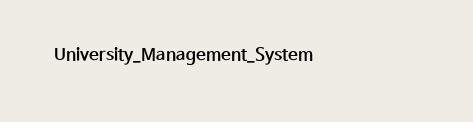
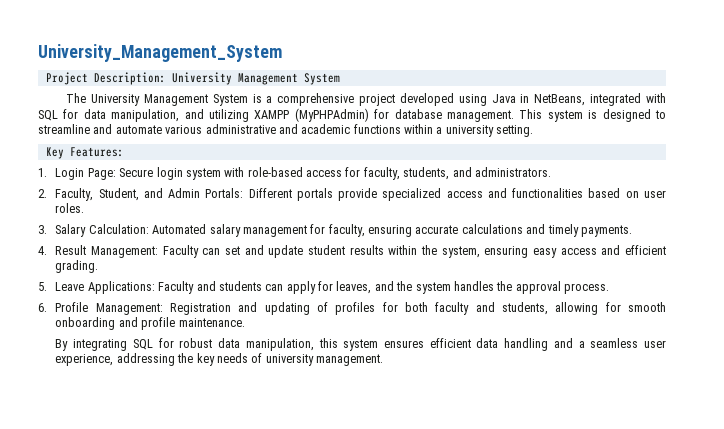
(313, 56) none -> [45,72,340,85] [66,93,666,106] [38,108,666,122] [38,124,534,137] [45,147,124,159] [38,167,551,180] [38,188,666,201] [55,203,85,213] [38,224,632,237] [38,245,666,258] [55,260,99,273] [38,281,610,294] [38,302,666,315] [55,317,245,330] [55,338,666,351] [55,353,384,366] // Project Description: University Management System // The University Management System is a comprehensive project developed using Java in NetBeans, integrated with SQL for data manipulation, and utilizing XAMPP (MyPHPAdmin) for database management. This system is designed to streamline and automate various administrative and academic functions within a university setting. // Key Features: // 1. Login Page: Secure login system with role-based access for faculty, students, and administrators. // 2. Faculty, Student, and Admin Portals: Different portals provide specialized access and functionalities based on user roles. // 3. Salary Calculation: Automated salary management for faculty, ensuring accurate calculations and timely payments. // 4. Result Management: Faculty can set and update student results within the system, ensuring easy access and efficient grading. // 5. Leave Applications: Faculty and students can apply for leaves, and the system handles the approval process. // 6. Profile Management: Registration and updating of profiles for both faculty and students, allowing for smooth onboarding and profile maintenance. // By integrating SQL for robust data manipulation, this system ensures efficient data handling and a seamless user experience, addressing the key needs of university management.

